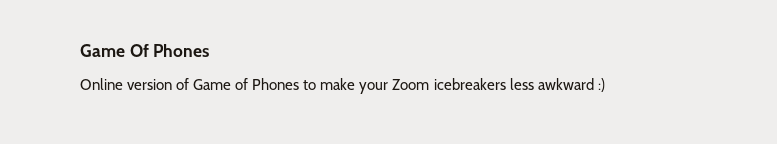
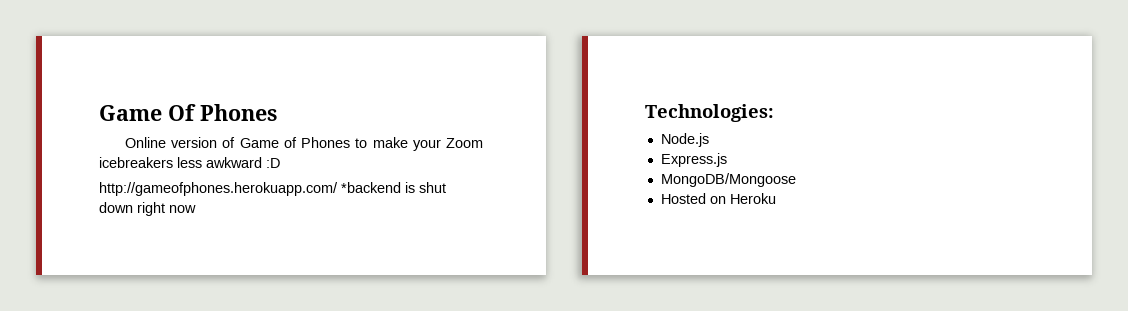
[597,78,605,92] :) -> [266,158,280,168] [99,182,446,196] [99,202,196,216] [645,104,774,122] [660,133,709,147] [660,153,727,167] [660,173,796,187] [660,193,776,204] :D // http://gameofphones.herokuapp.com/ *backend is shut down right now // Technologies: // Node.js // Express.js // MongoDB/Mongoose // Hosted on Heroku

